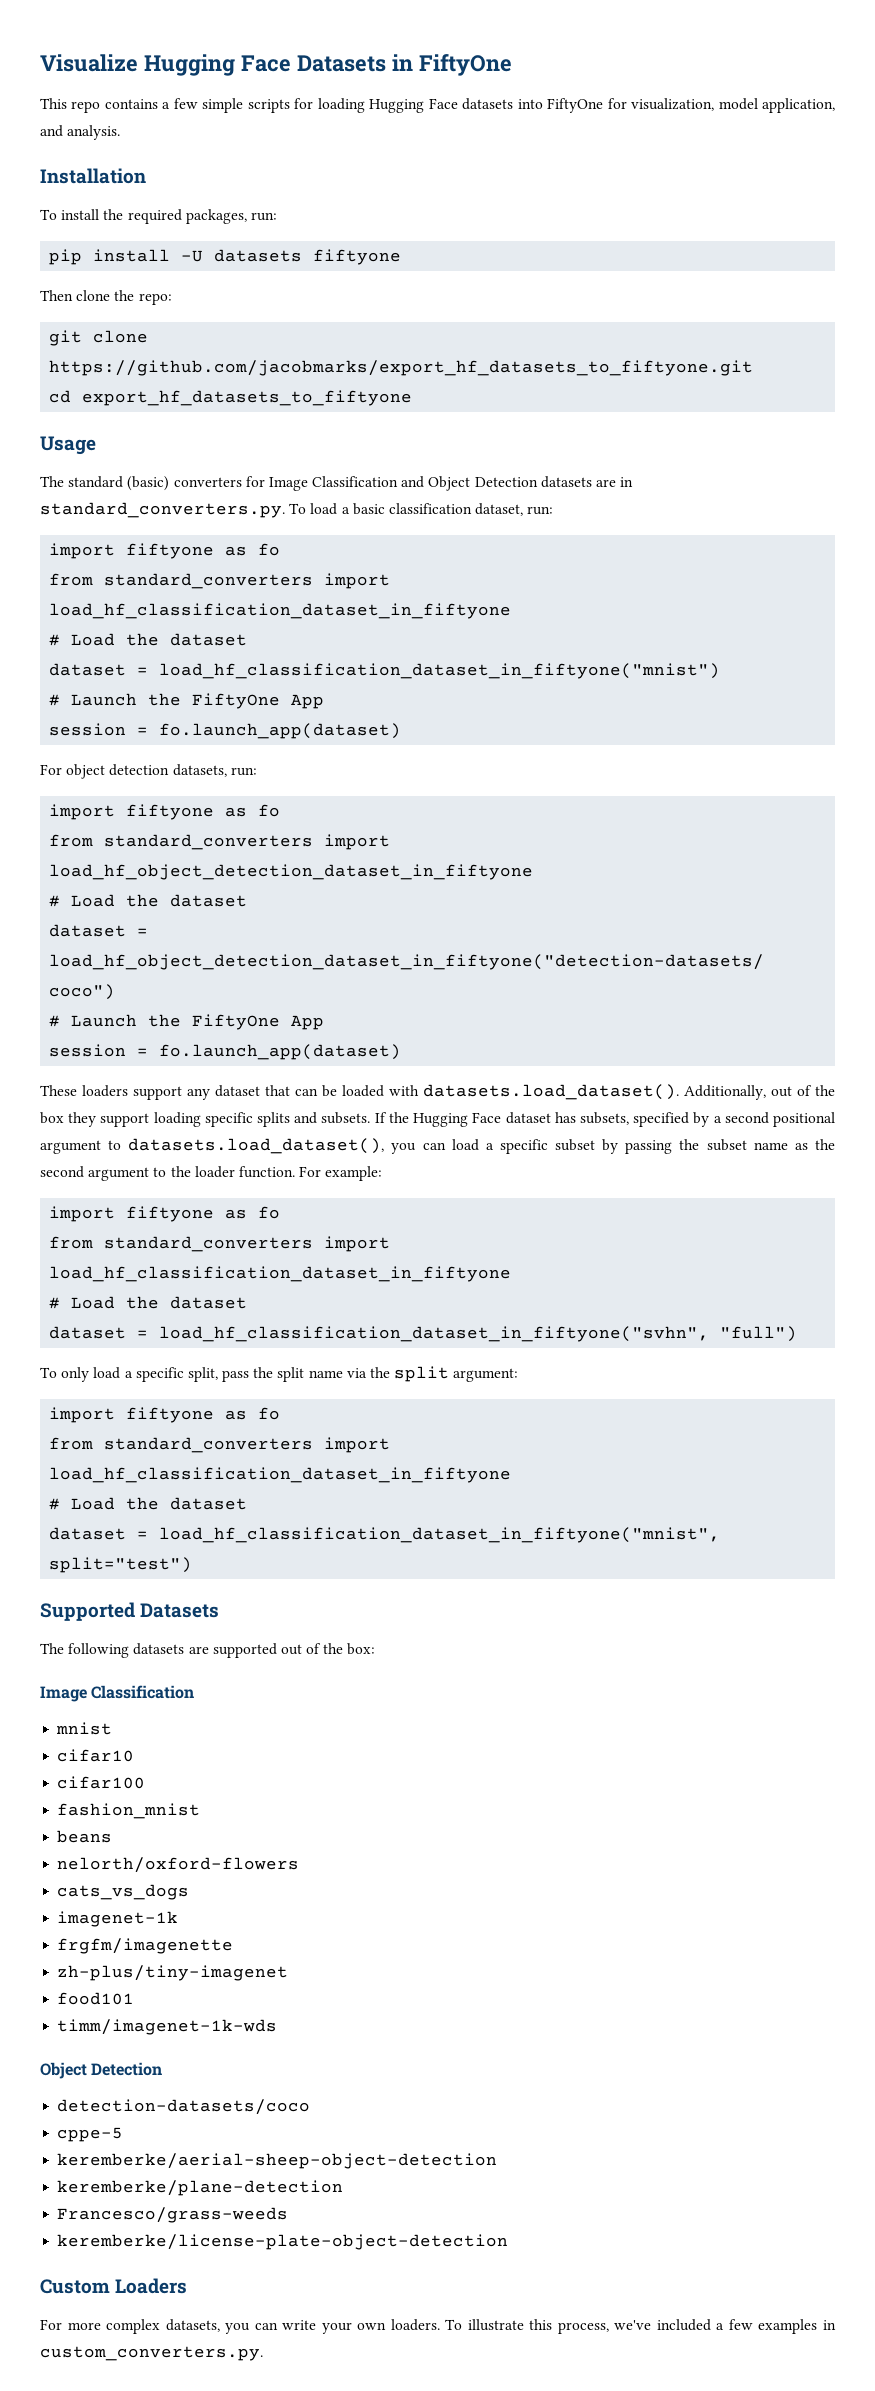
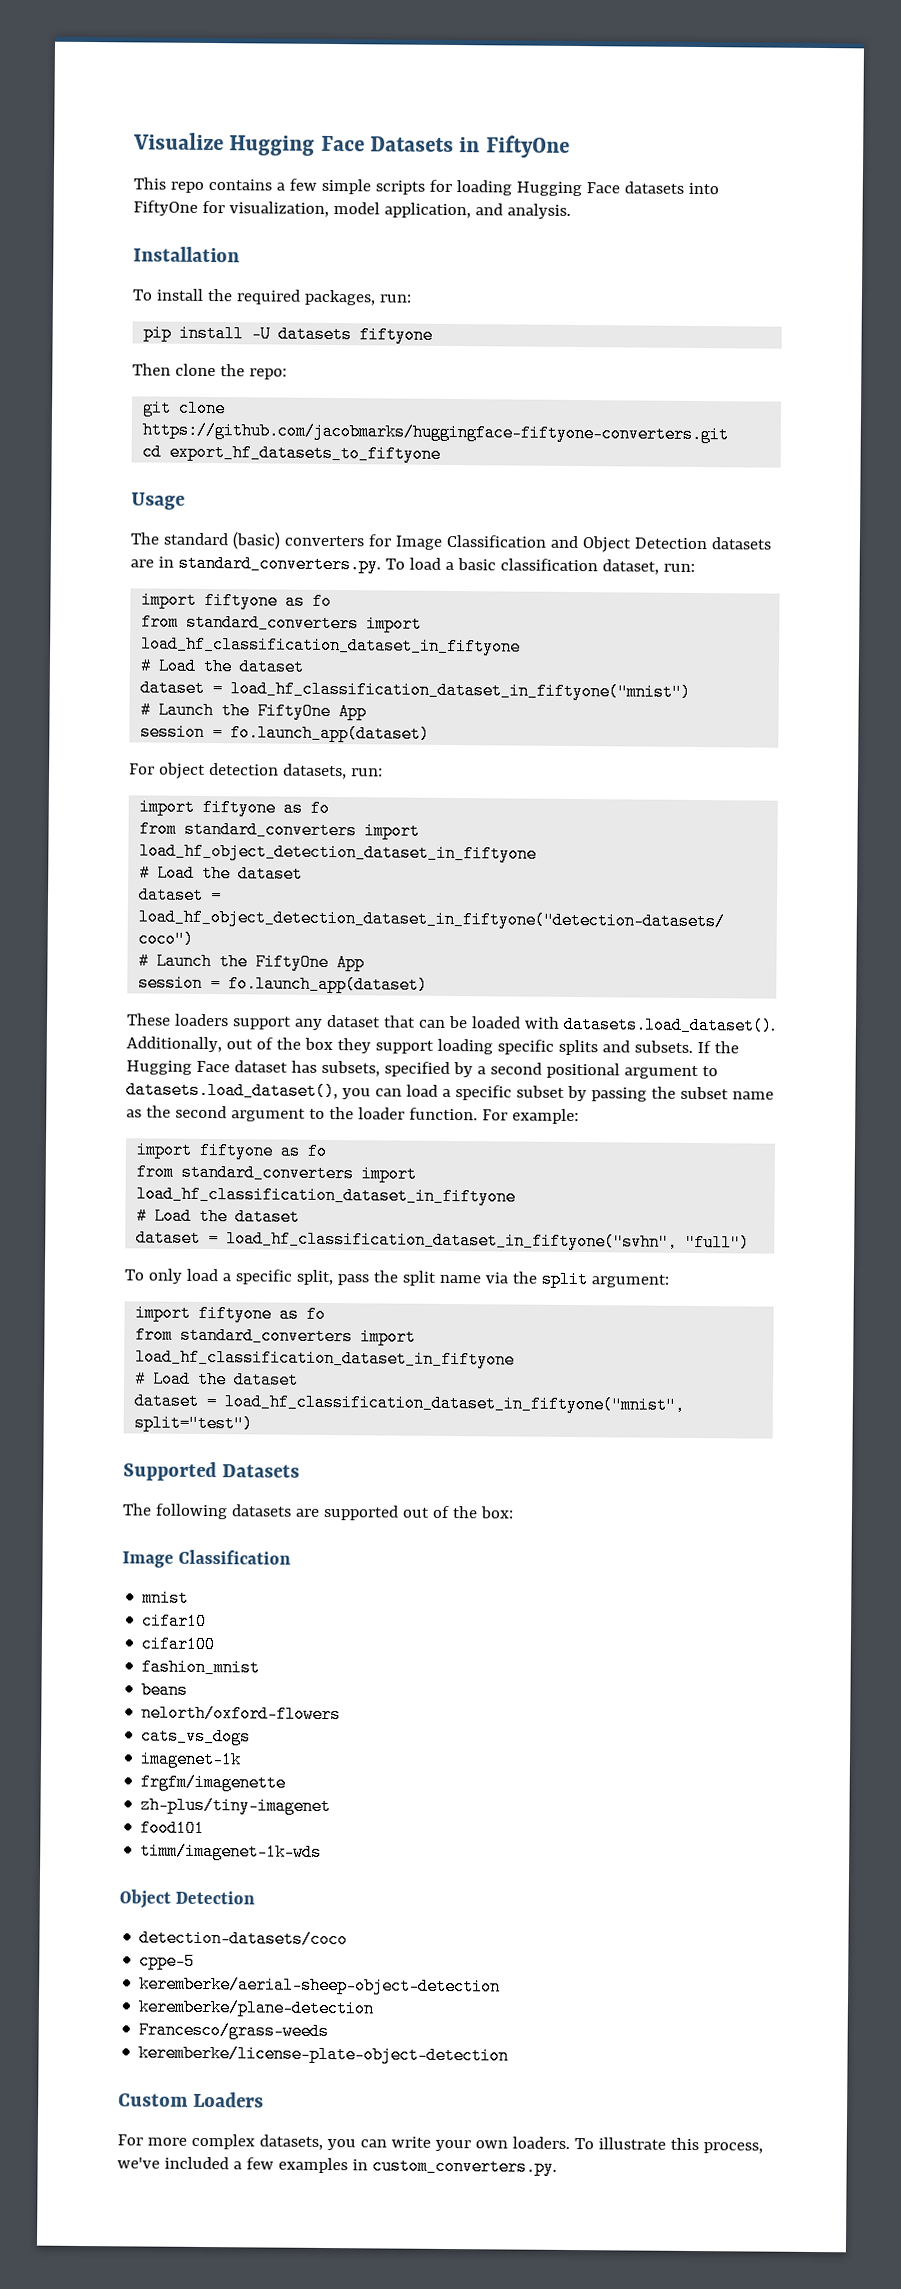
[49,360,754,376] https://github.com/jacobmarks/export_hf_datasets_to_fiftyone.git -> [142,421,730,444] https://github.com/jacobmarks/huggingface-fiftyone-converters.git

